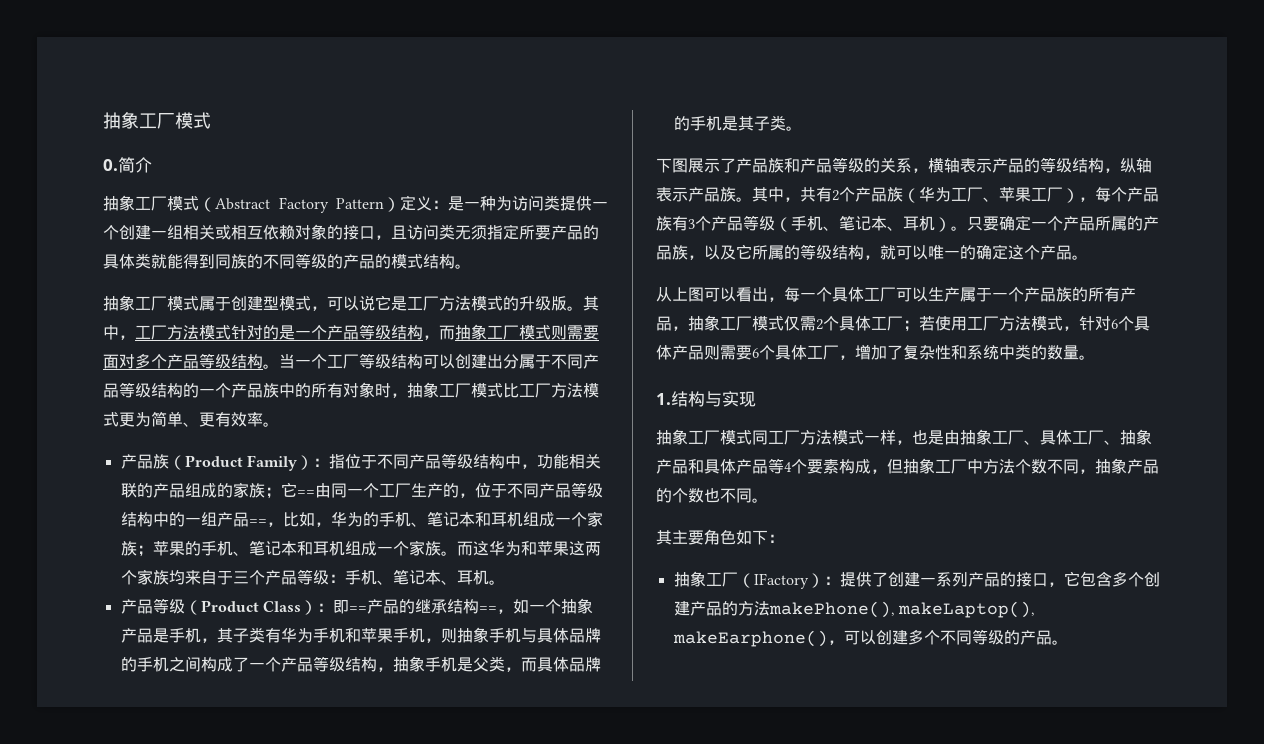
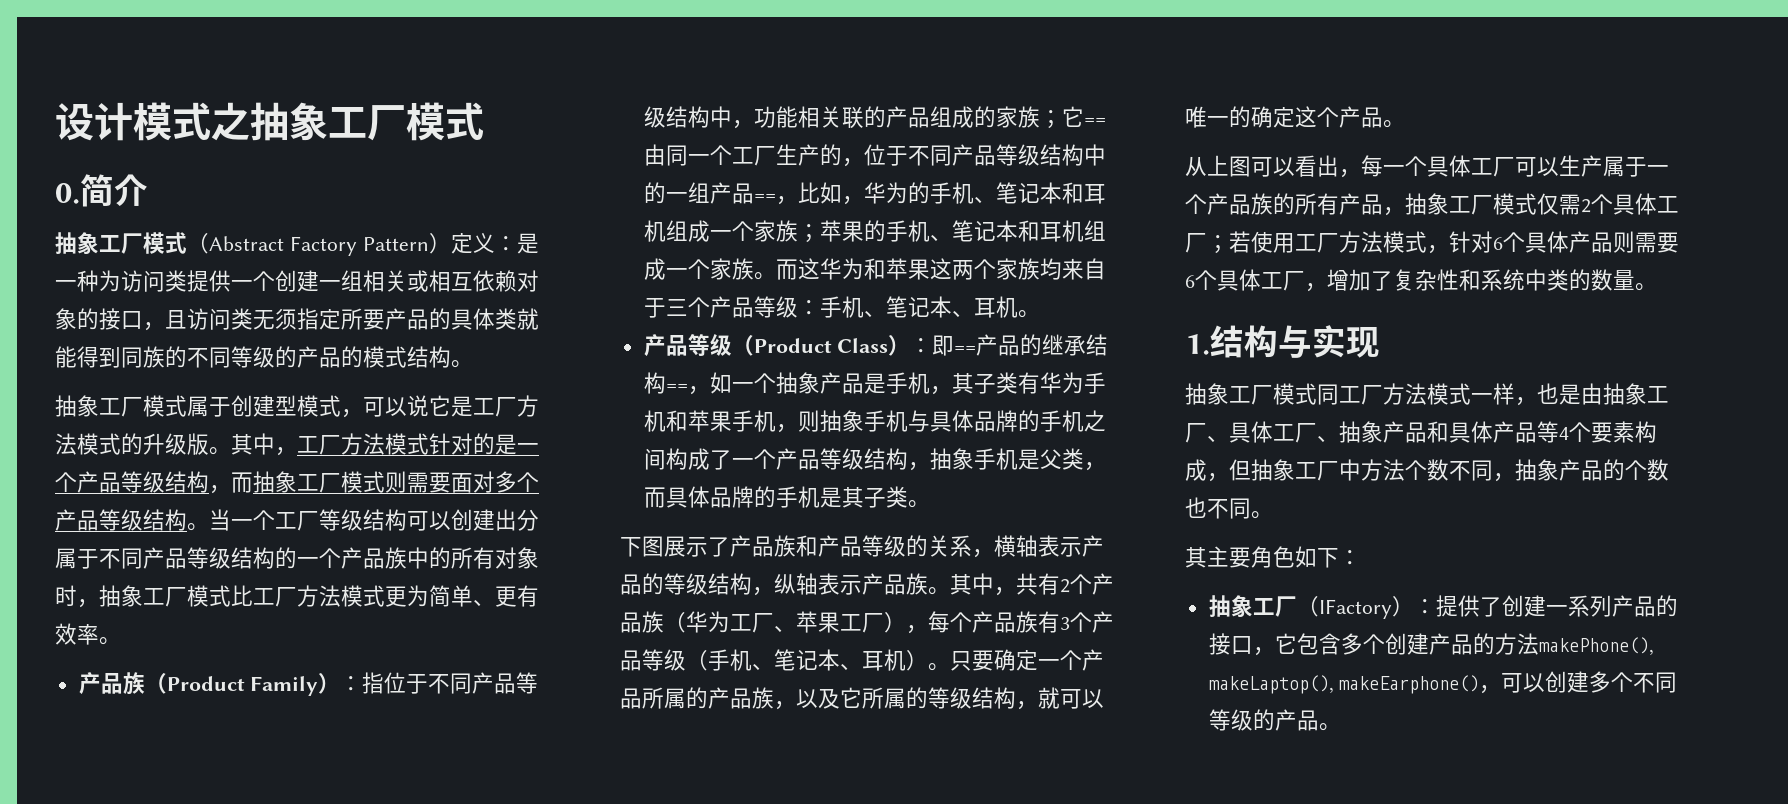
(103, 120) none -> [55,102,250,141] 设计模式之

